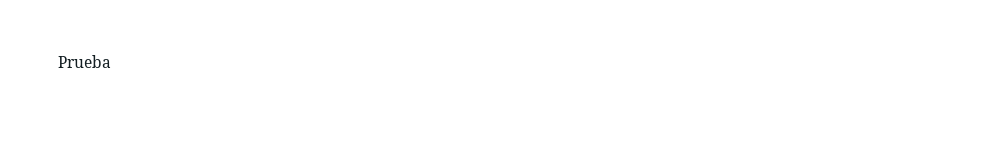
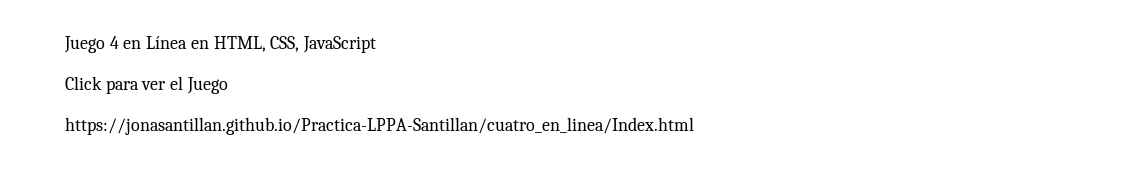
[58,55,111,68] Prueba -> [64,36,377,53] [65,76,228,94] [65,117,694,135] Juego 4 en Línea en HTML, CSS, JavaScript // Click para ver el Juego // https://jonasantillan.github.io/Practica-LPPA-Santillan/cuatro_en_linea/Index.html

